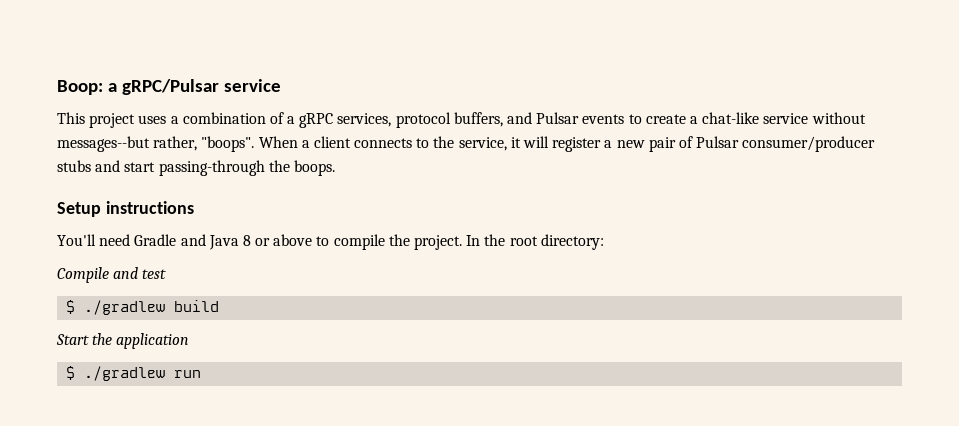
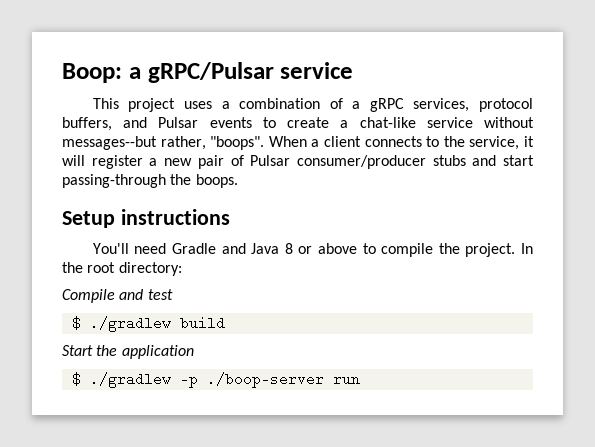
(166, 373) none -> [179,372,324,388] -p ./boop-server

